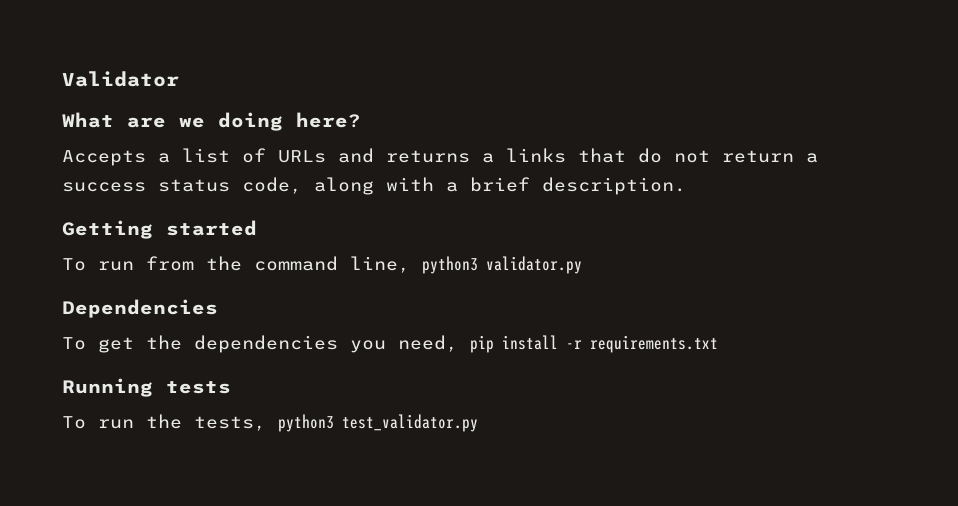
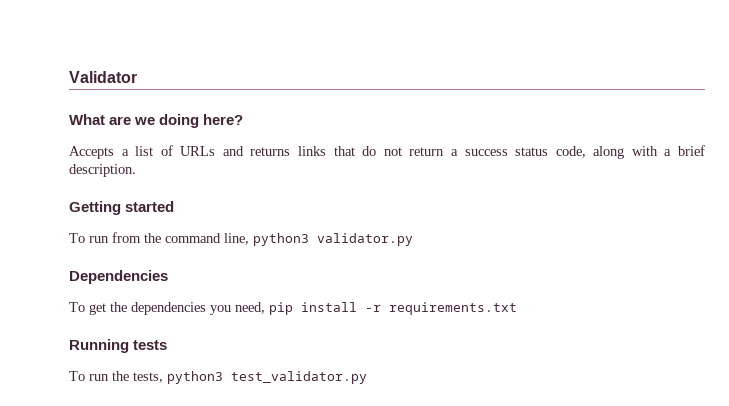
[482,153,494,163] a -> (291, 151) none

